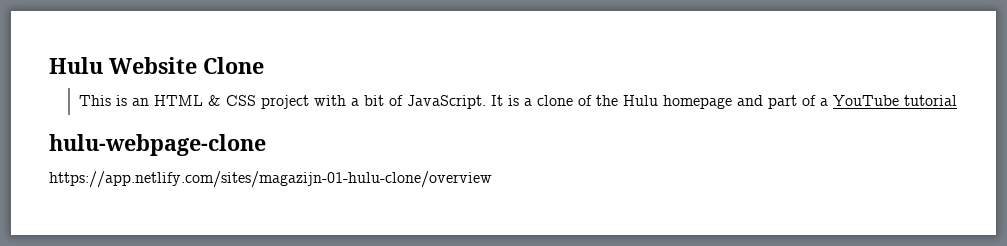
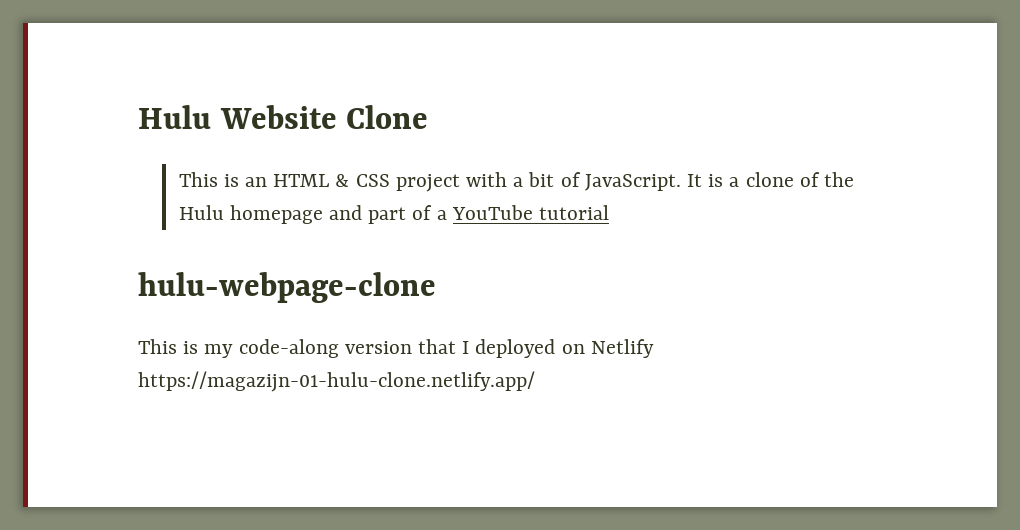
[49,171,492,188] https://app.netlify.com/sites/magazijn-01-hulu-clone/overview -> [138,339,654,358] [138,371,535,392] This is my code-along version that I deployed on Netlify https://magazijn-01-hulu-clone.netlify.app/

